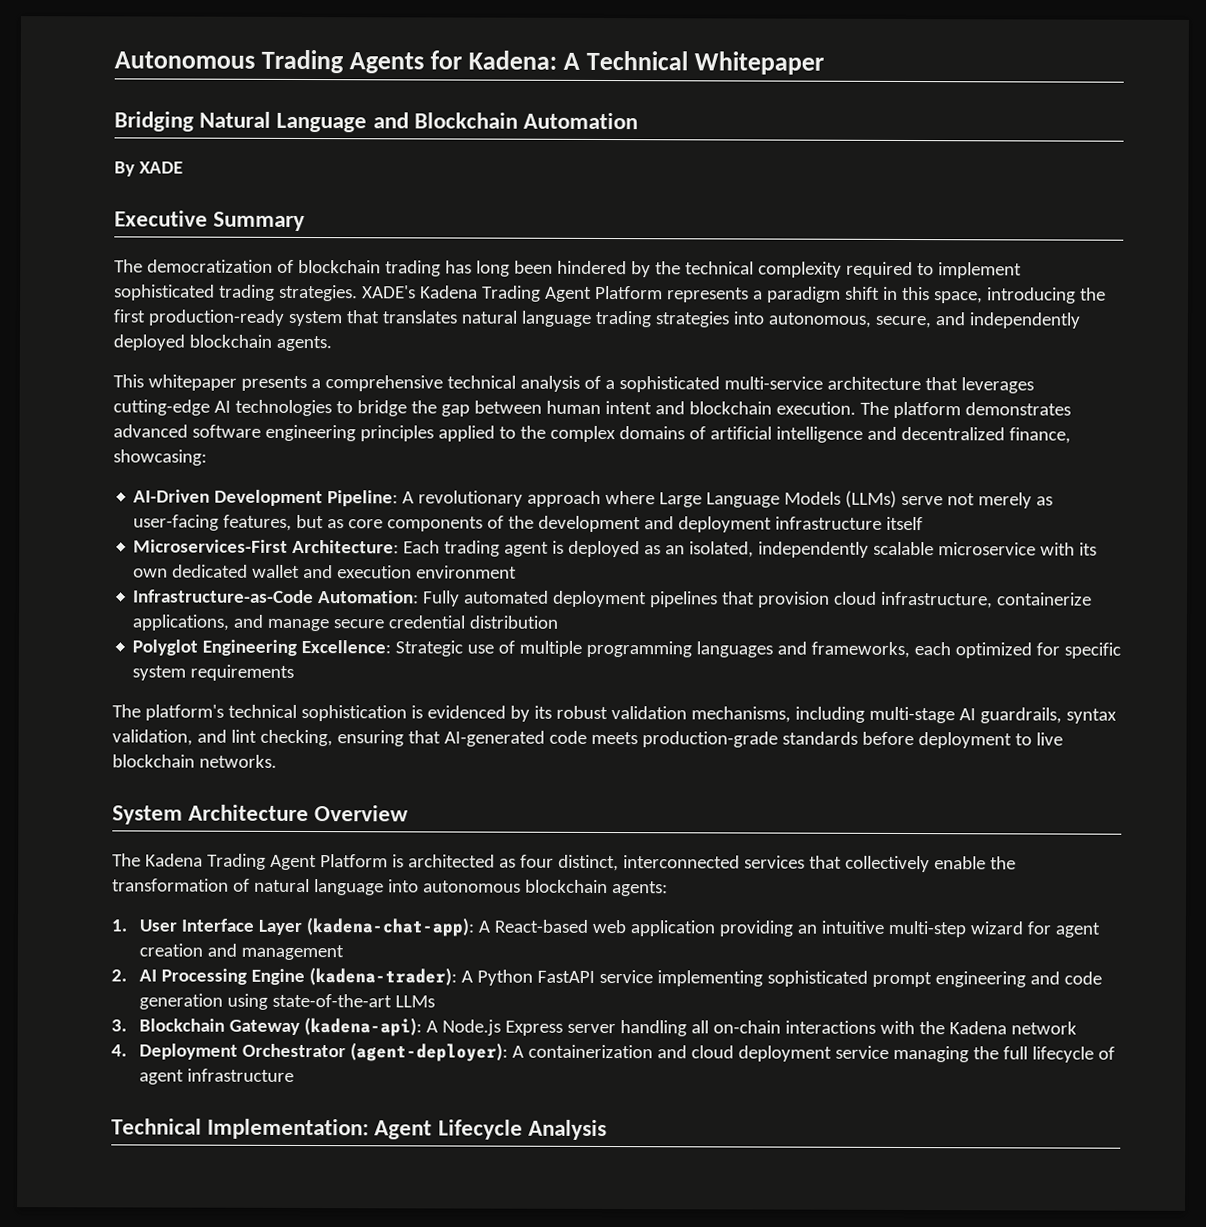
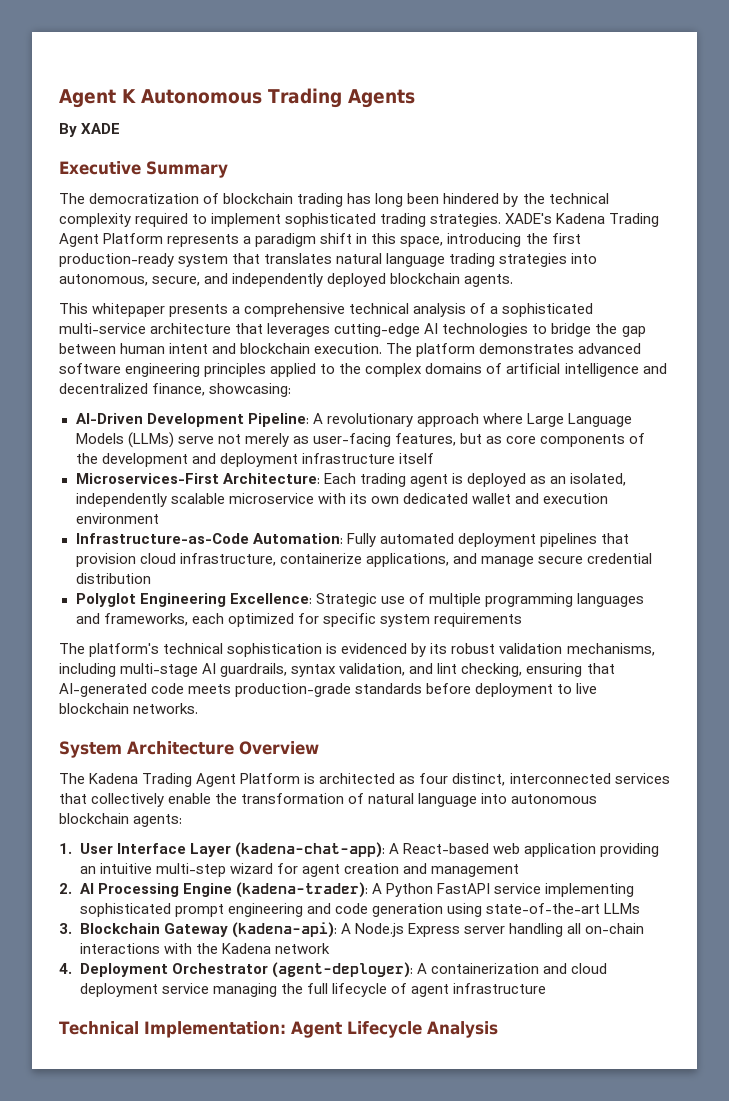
(114, 60) none -> [59,89,136,108] Agent K
[430,50,825,75] [114,111,639,133] for Kadena: A Technical Whitepaper // Bridging Natural Language and Blockchain Automation -> (415, 98) none

